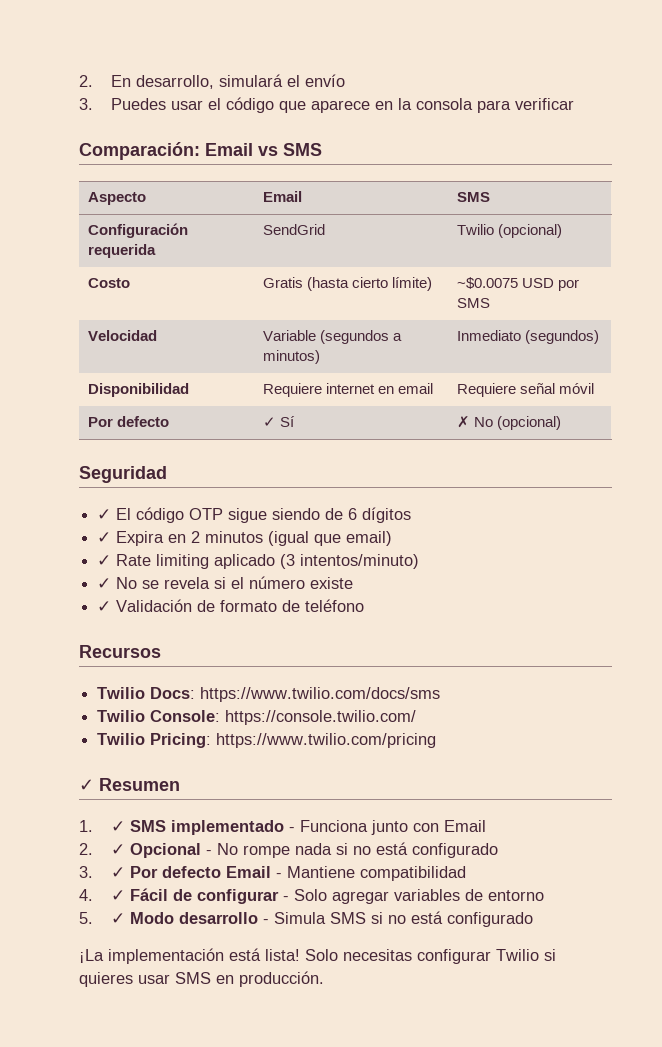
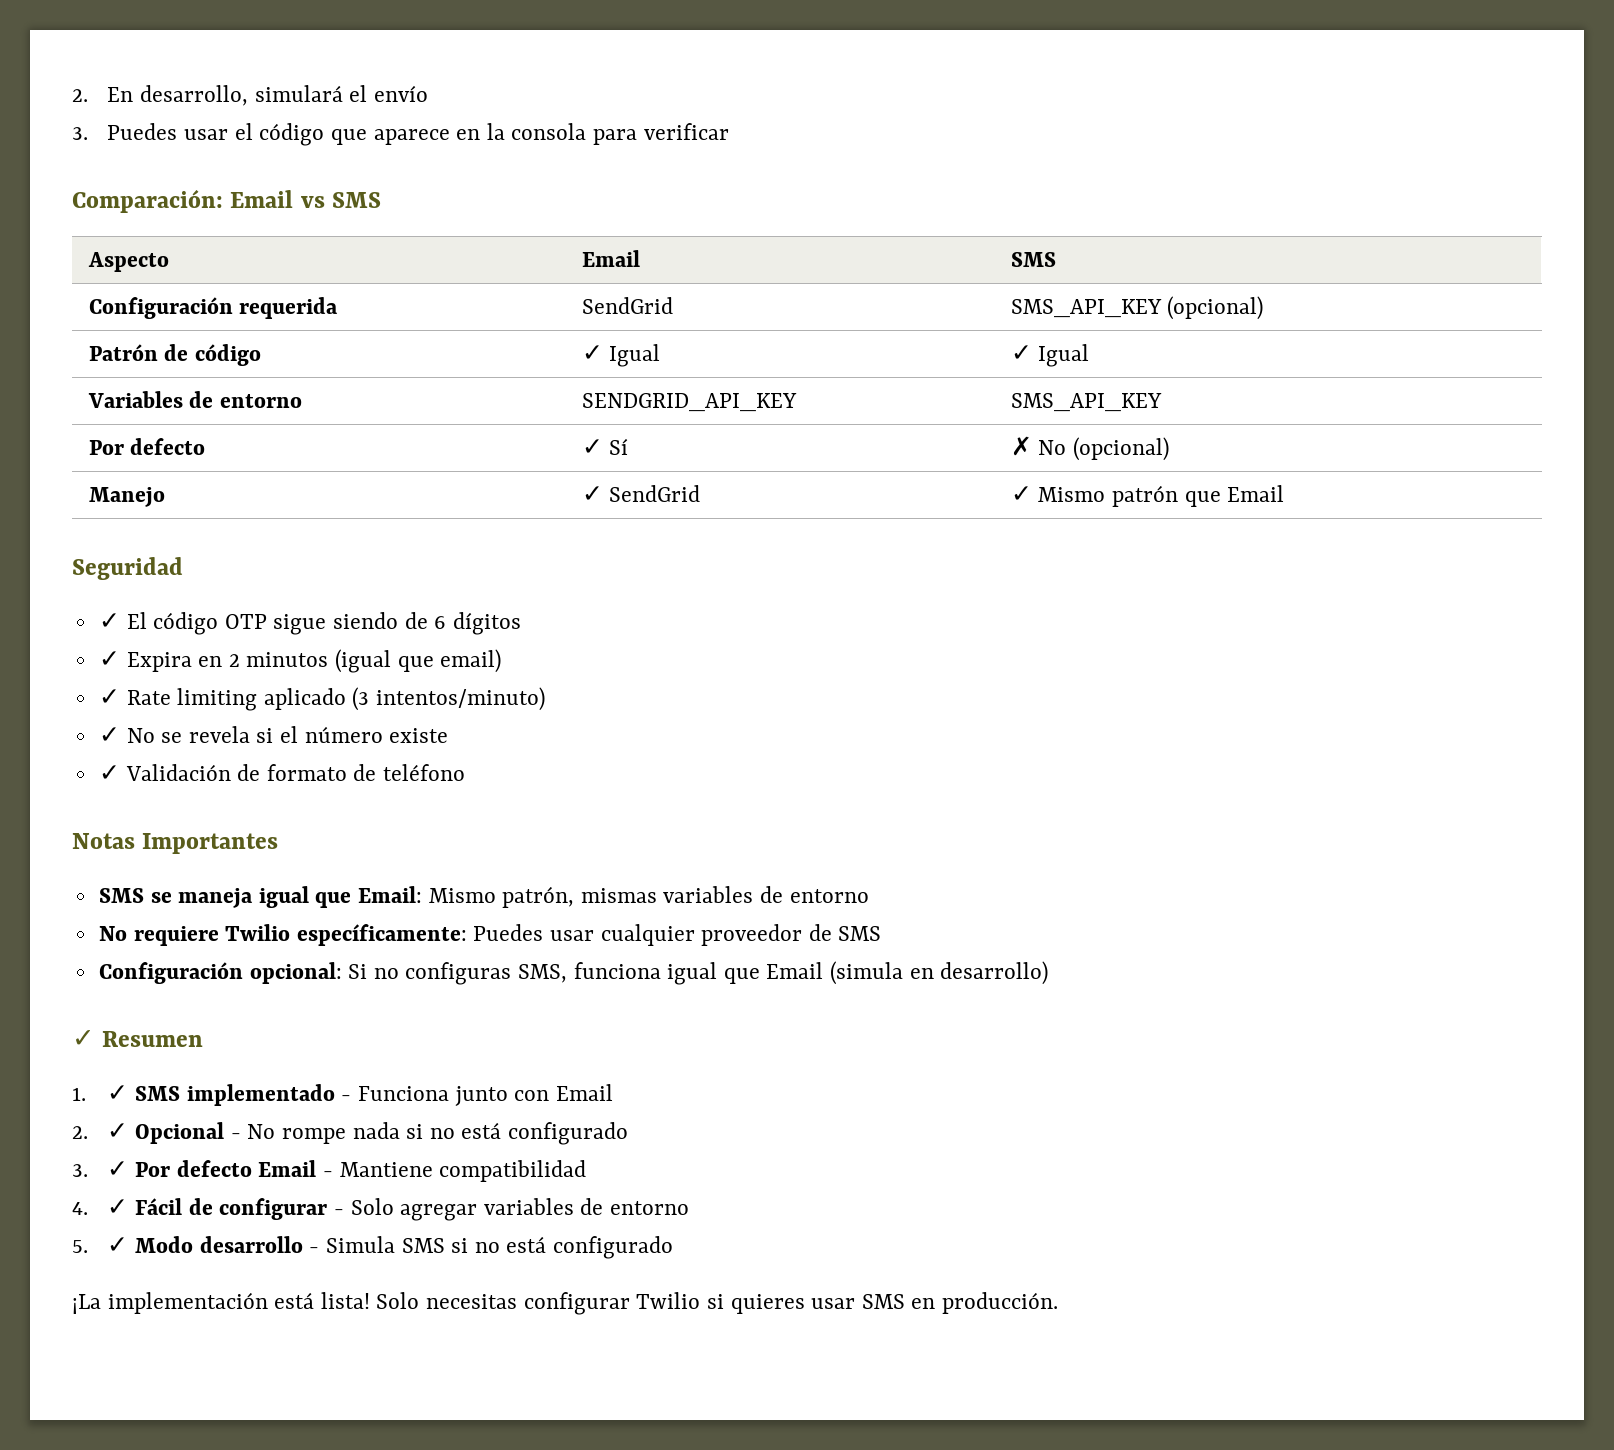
[456,224,562,238] [87,278,130,288] [262,277,432,291] [456,277,579,291] [456,298,490,308] [87,330,157,341] [262,330,402,344] [262,350,320,364] [456,330,599,344] [87,383,189,397] [262,383,433,397] [456,383,594,397] Twilio (opcional) // Costo | Gratis (hasta cierto límite) | ~$0.0075 USD por SMS // Velocidad | Variable (segundos a minutos) | Inmediato (segundos) // Disponibilidad | Requiere internet en email | Requiere señal móvil -> [1010,296,1264,320] [88,344,261,366] [581,344,661,367] [1010,344,1090,367] [87,391,302,408] [581,393,797,412] [1010,393,1162,412] SMS_API_KEY (opcional) // Patrón de código | ✓ Igual | ✓ Igual // Variables de entorno | SENDGRID_API_KEY | SMS_API_KEY
(561, 423) none -> [88,487,165,507] [581,485,701,502] [1010,485,1285,507] // Manejo | ✓ SendGrid | ✓ Mismo patrón que Email
[79,645,161,658] [97,687,441,702] [97,710,417,725] [97,733,437,748] Recursos // Twilio Docs: https://www.twilio.com/docs/sms // Twilio Console: https://console.twilio.com/ // Twilio Pricing: https://www.twilio.com/pricing -> [72,833,279,854] [98,886,869,908] [98,924,882,946] [98,961,1049,985] Notas Importantes // SMS se maneja igual que Email: Mismo patrón, mismas variables de entorno // No requiere Twilio específicamente: Puedes usar cualquier proveedor de SMS // Configuración opcional: Si no configuras SMS, funciona igual que Email (simula en desarrollo)

